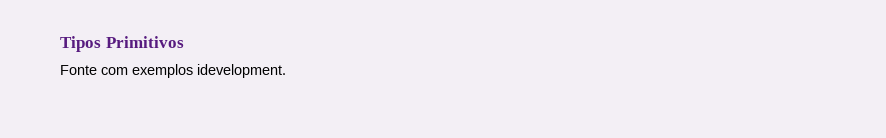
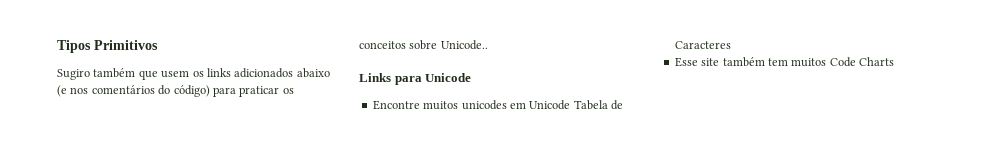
[60,64,286,78] Fonte com exemplos idevelopment. -> [57,68,330,80] [57,85,294,97] [359,40,488,50] [359,73,472,85] [372,100,623,110] [674,41,731,49] [674,57,894,67] Sugiro também que usem os links adicionados abaixo (e nos comentários do código) para praticar os conceitos sobre Unicode.. // Links para Unicode // Encontre muitos unicodes em Unicode Tabela de Caracteres // Esse site também tem muitos Code Charts

